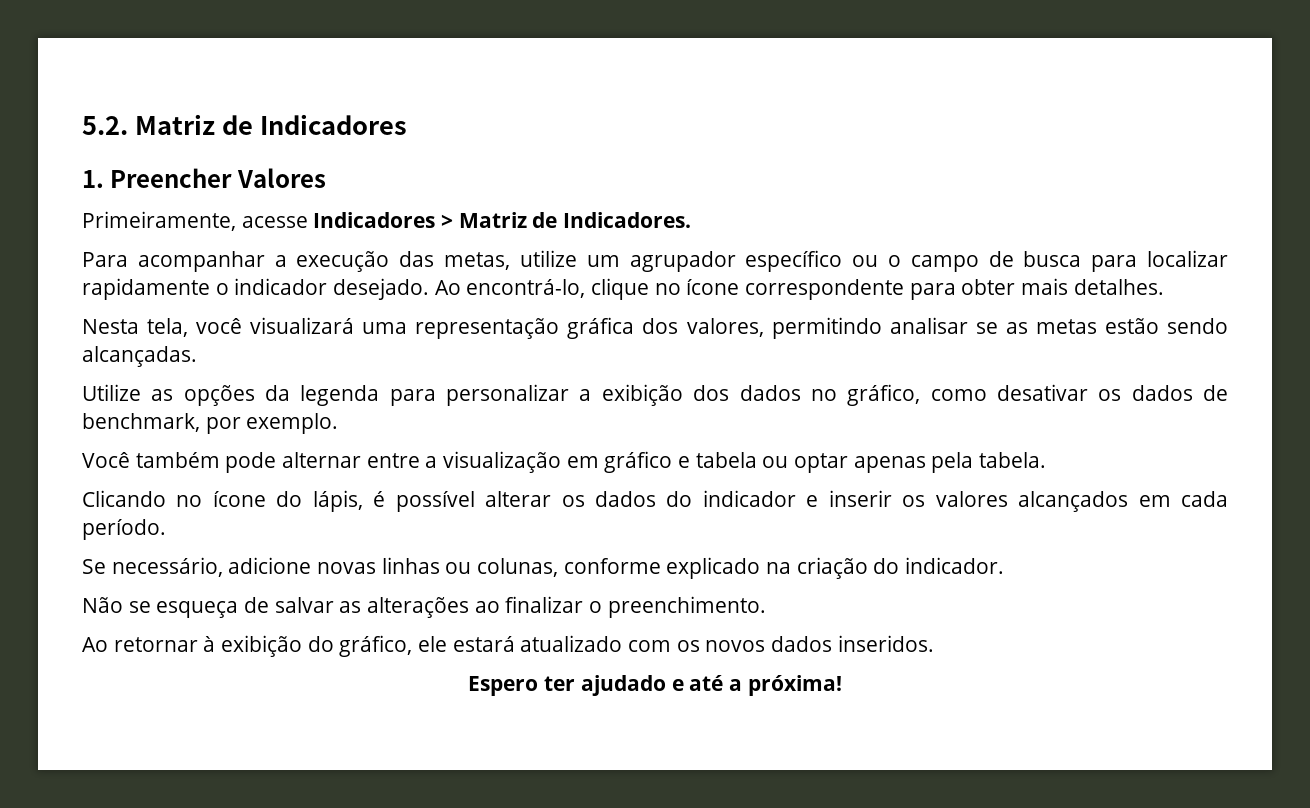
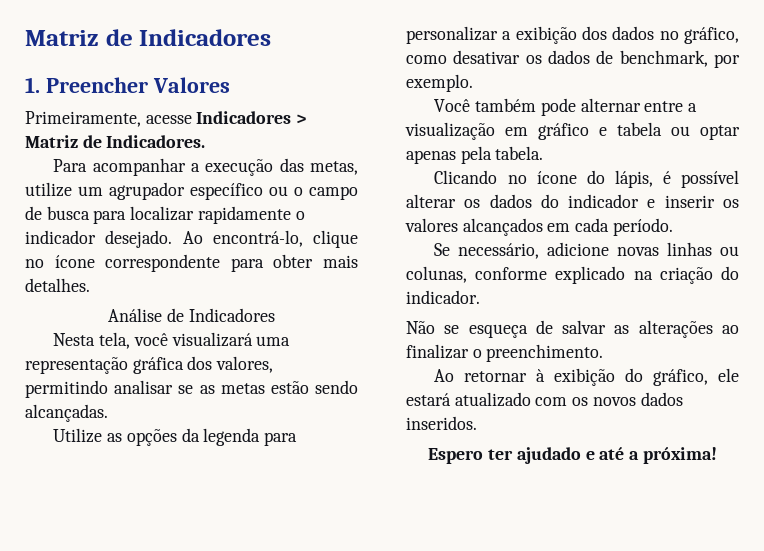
[82,116,128,135] 5.2. -> (25, 38) none
(1164, 287) none -> [108,308,275,322] // Análise de Indicadores

